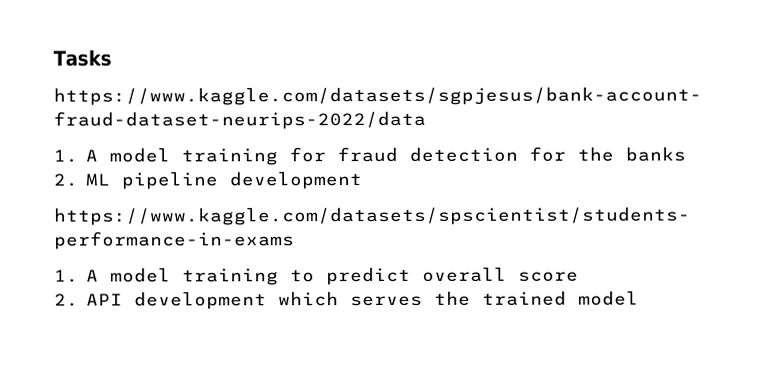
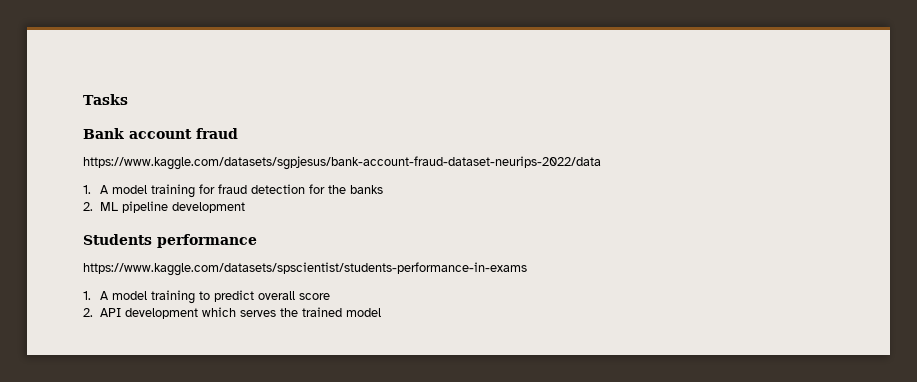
(112, 58) none -> [83,128,238,139] // Bank account fraud
(363, 180) none -> [83,234,257,248] // Students performance

